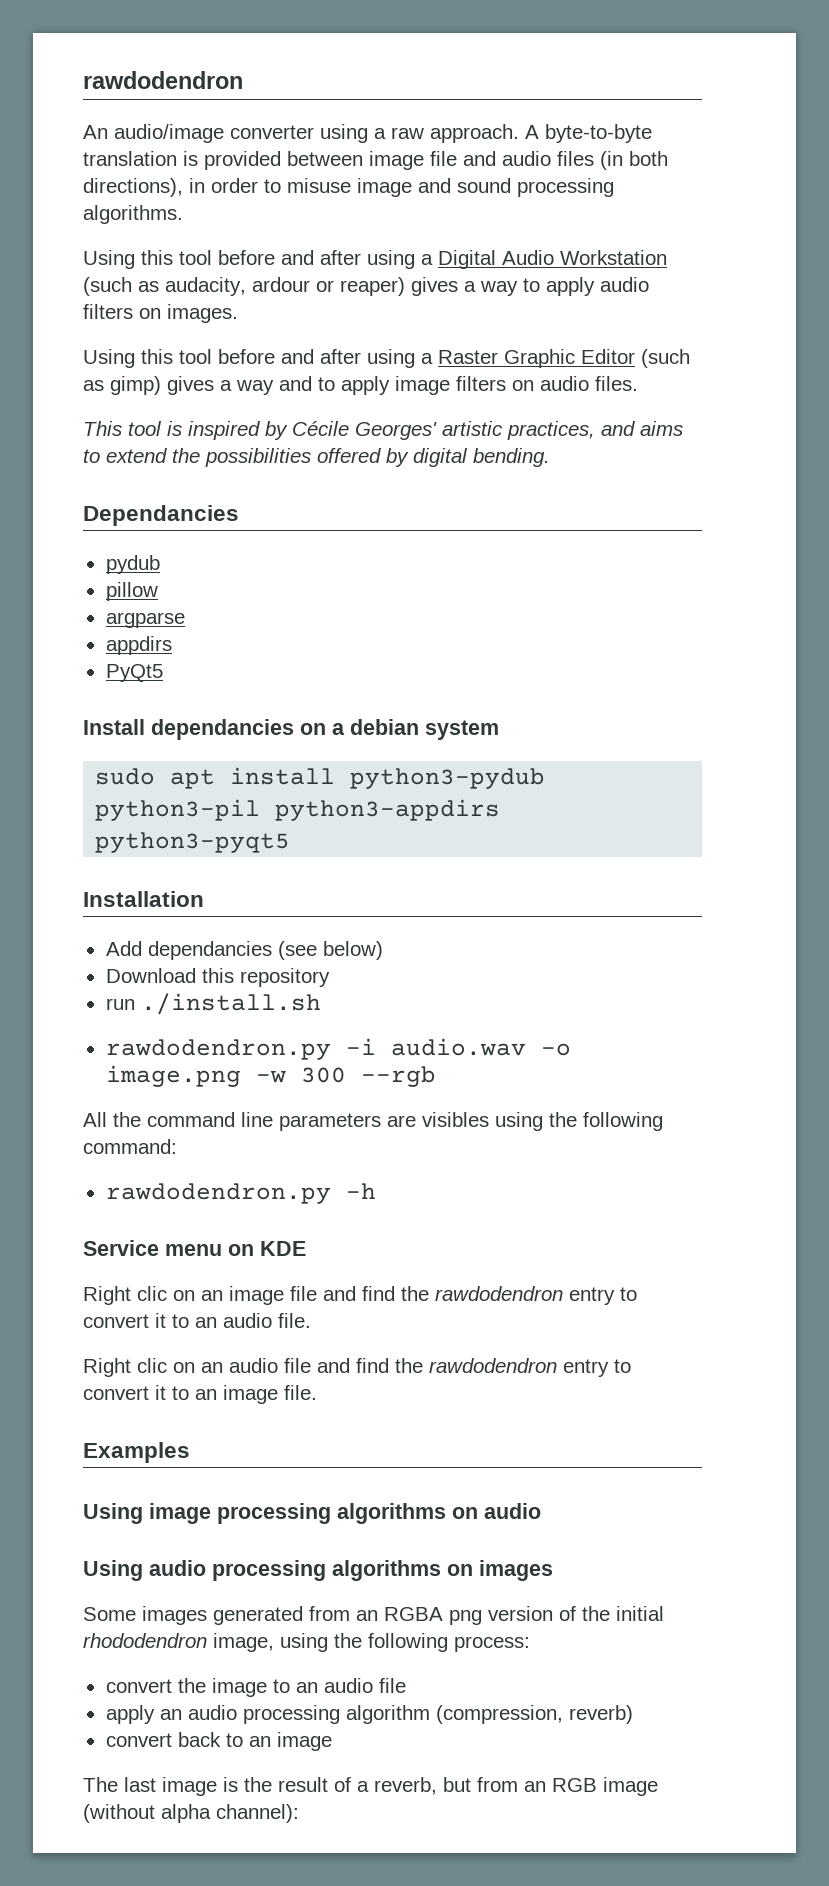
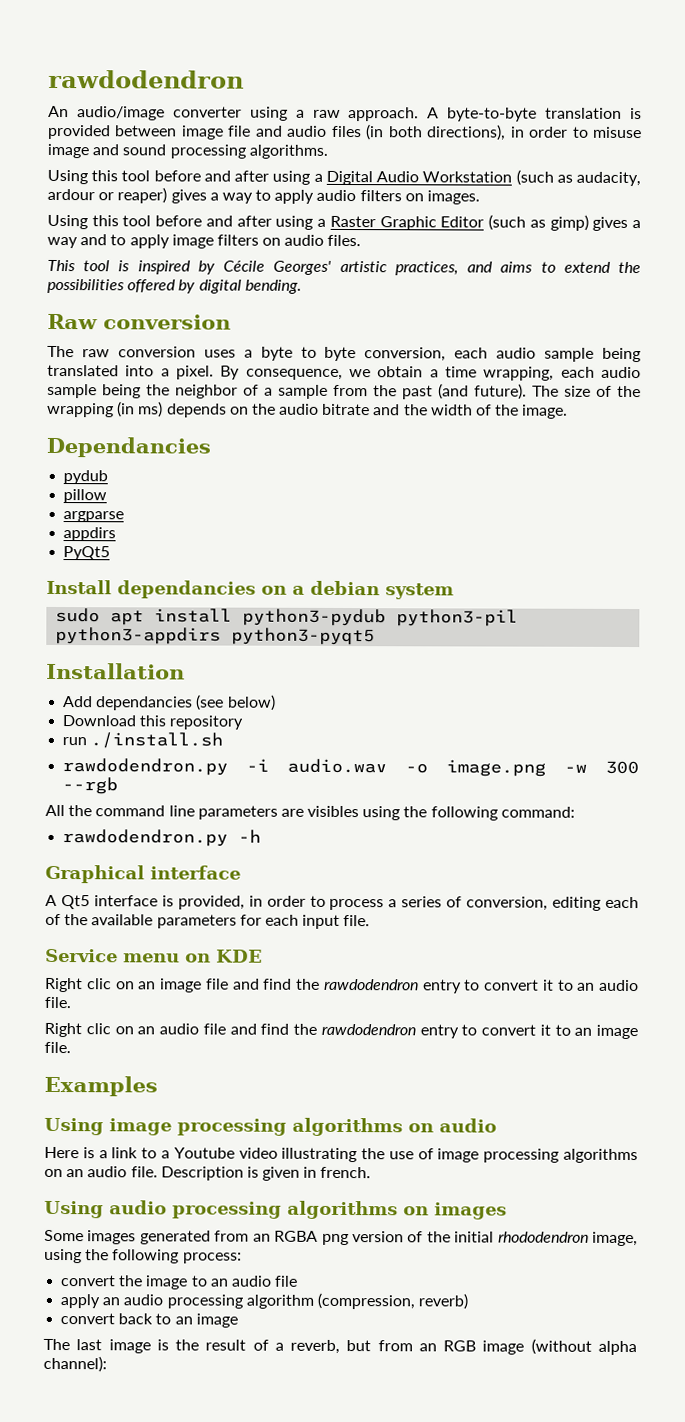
(550, 457) none -> [47,313,231,330] [47,345,641,363] [47,364,641,381] [47,383,641,400] [47,401,569,419] // Raw conversion // The raw conversion uses a byte to byte conversion, each audio sample being translated into a pixel. By consequence, we obtain a time wrapping, each audio sample being the neighbor of a sample from the past (and future). The size of the wrapping (in ms) depends on the audio bitrate and the width of the image.
(376, 1191) none -> [45,864,241,884] [45,894,640,911] [45,913,371,929] // Graphical interface // A Qt5 interface is provided, in order to process a series of conversion, editing each of the available parameters for each input file.
(541, 1511) none -> [44,1146,638,1164] [44,1166,372,1181] // Here is a link to a Youtube video illustrating the use of image processing algorithms on an audio file. Description is given in french.

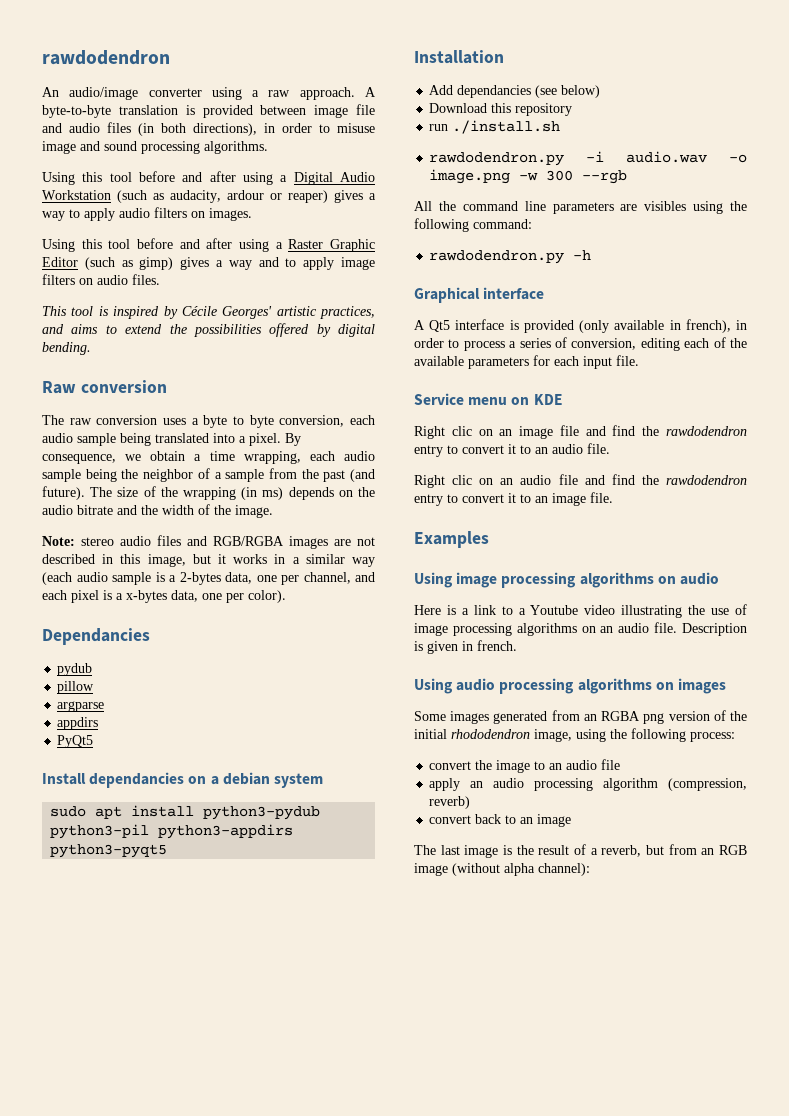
(569, 411) none -> [42,535,375,549] [42,554,375,567] [42,572,375,585] [42,590,286,603] // Note: stereo audio files and RGB/RGBA images are not described in this image, but it works in a similar way (each audio sample is a 2-bytes data, one per channel, and each pixel is a x-bytes data, one per color).
[177,895,245,910] provided, -> [523,319,731,333] provided (only available in french),

